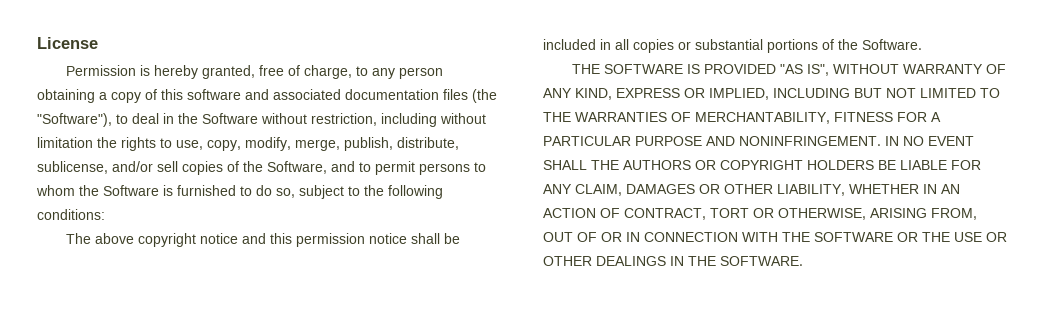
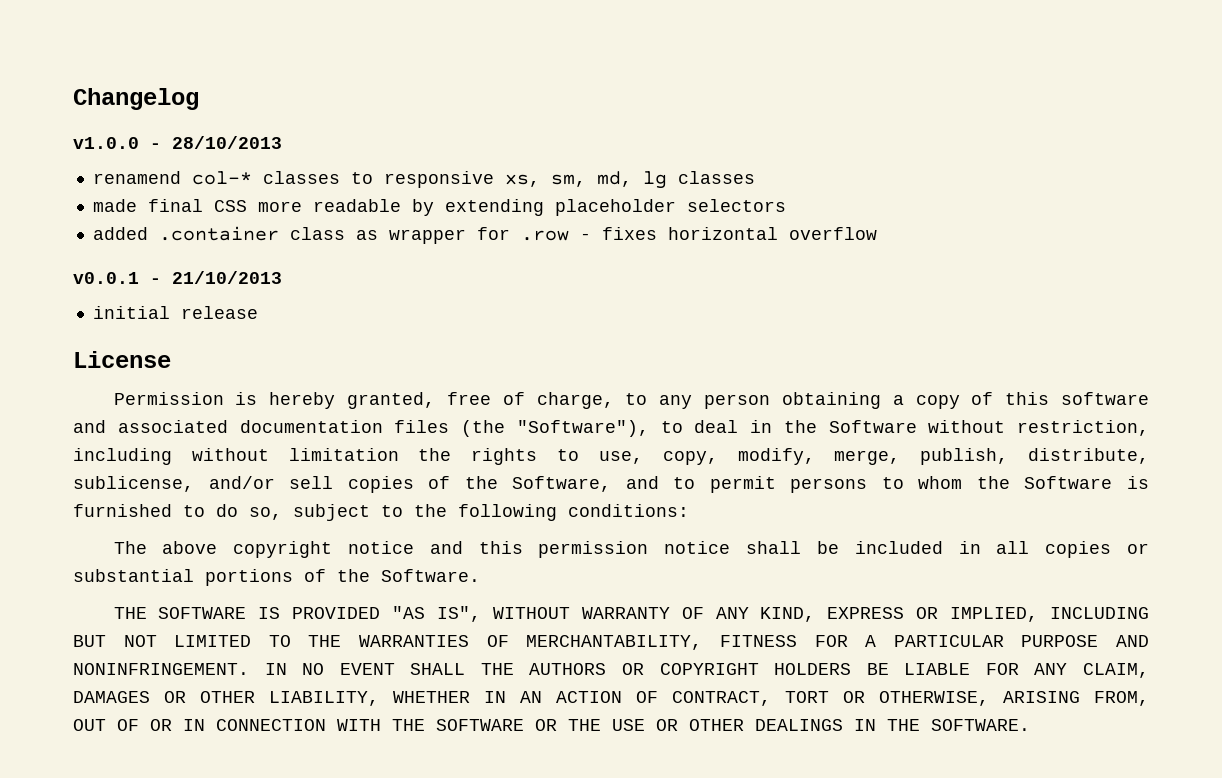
(37, 43) none -> [73,88,199,110] [73,136,282,149] [92,171,755,189] [92,199,786,216] [92,226,877,244] [73,271,282,284] [92,306,258,319] Changelog // v1.0.0 - 28/10/2013 // renamend col-* classes to responsive xs, sm, md, lg classes // made final CSS more readable by extending placeholder selectors // added .container class as wrapper for .row - fixes horizontal overflow // v0.0.1 - 21/10/2013 // initial release //

